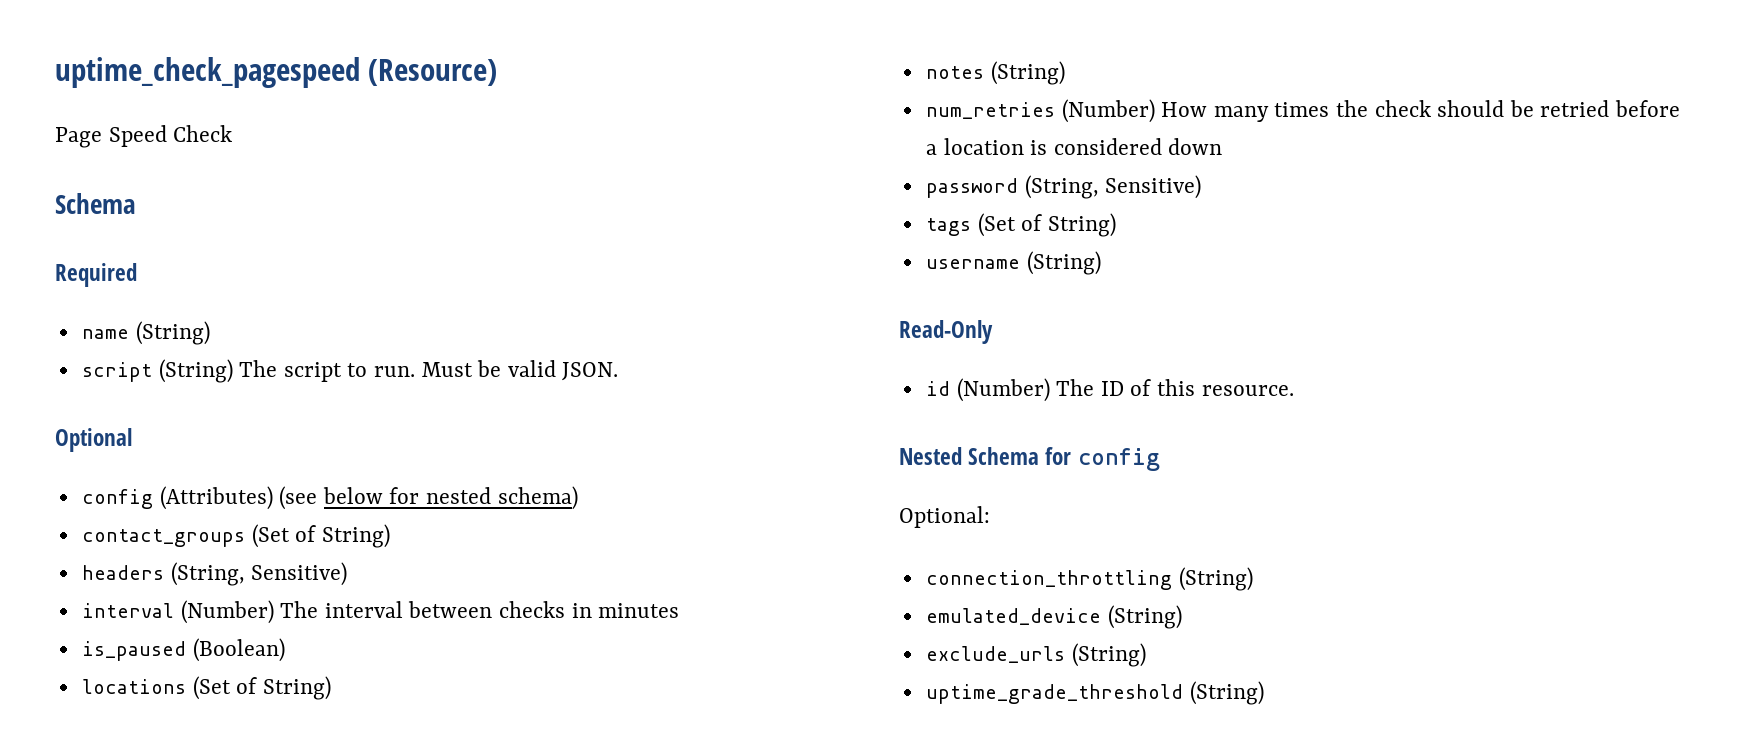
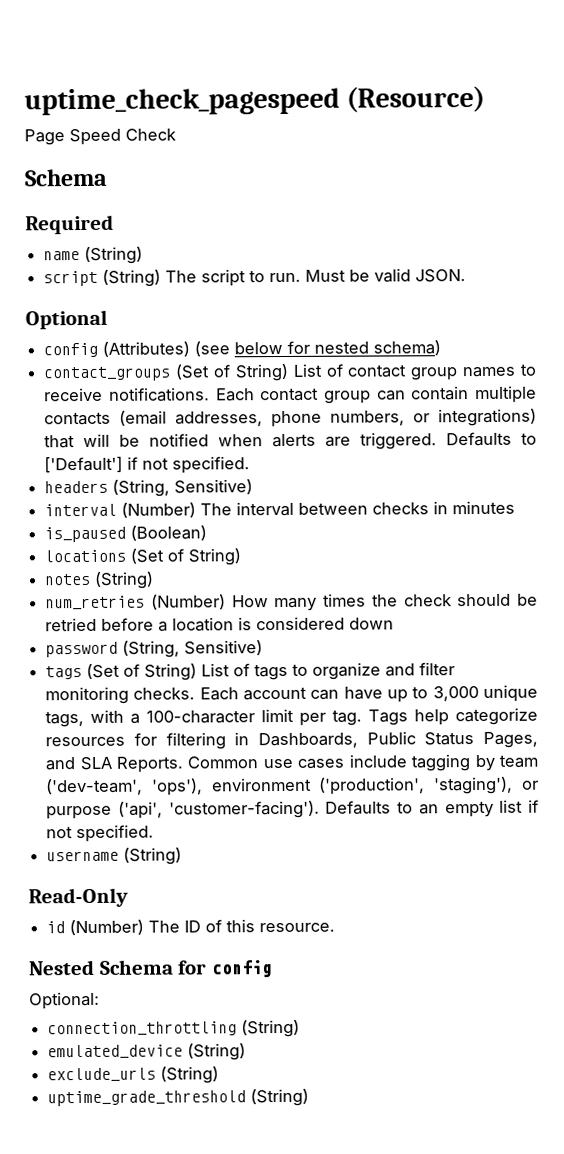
(390, 536) none -> [292,363,536,381] [44,385,537,404] [44,408,537,428] [44,431,538,450] [44,456,251,474] List of contact group names to receive notifications. Each contact group can contain multiple contacts (email addresses, phone numbers, or integrations) that will be notified when alerts are triggered. Defaults to ['Default'] if not specified.
(1116, 225) none -> [201,662,456,681] [45,684,538,705] [45,707,539,728] [45,731,538,750] [45,754,539,773] [46,776,539,796] [46,799,539,820] [46,824,155,843] List of tags to organize and filter monitoring checks. Each account can have up to 3,000 unique tags, with a 100-character limit per tag. Tags help categorize resources for filtering in Dashboards, Public Status Pages, and SLA Reports. Common use cases include tagging by team ('dev-team', 'ops'), environment ('production', 'staging'), or purpose ('api', 'customer-facing'). Defaults to an empty list if not specified.

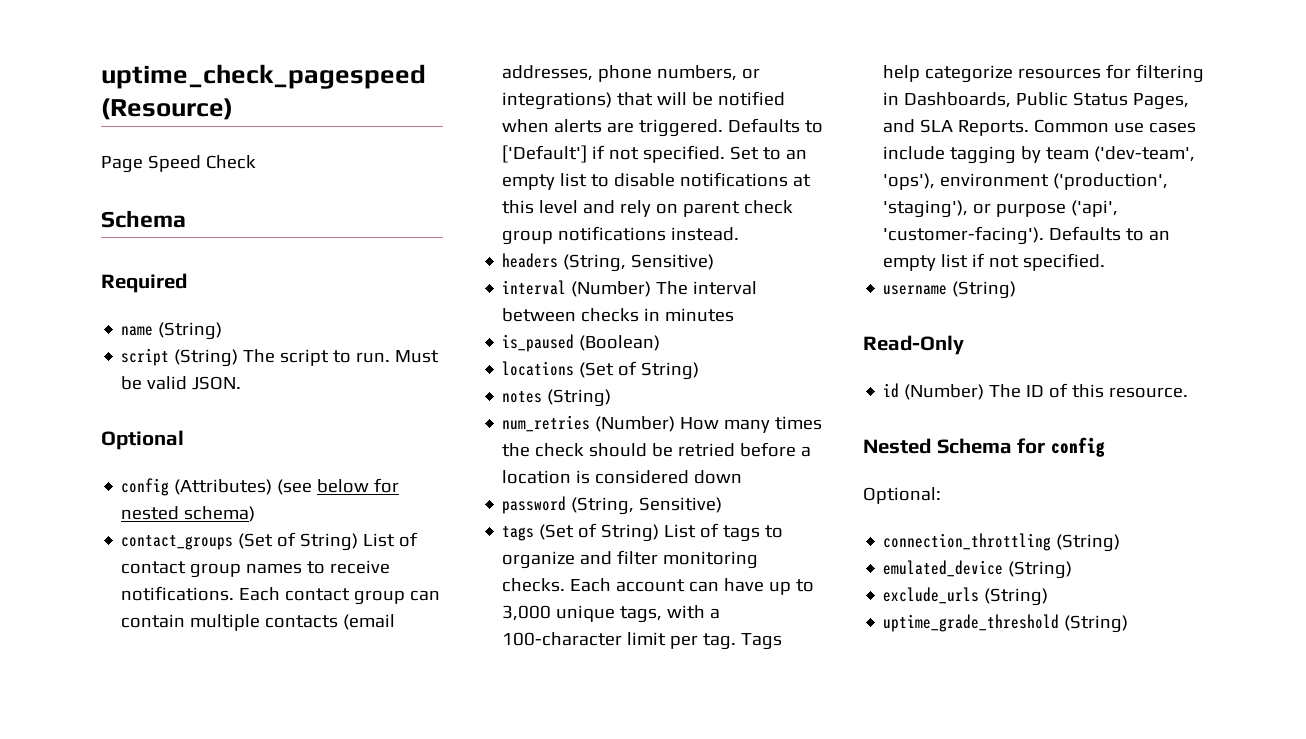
(251, 465) none -> [730,146,808,160] [502,172,812,190] [502,200,794,217] [502,226,740,245] Set to an empty list to disable notifications at this level and rely on parent check group notifications instead.

